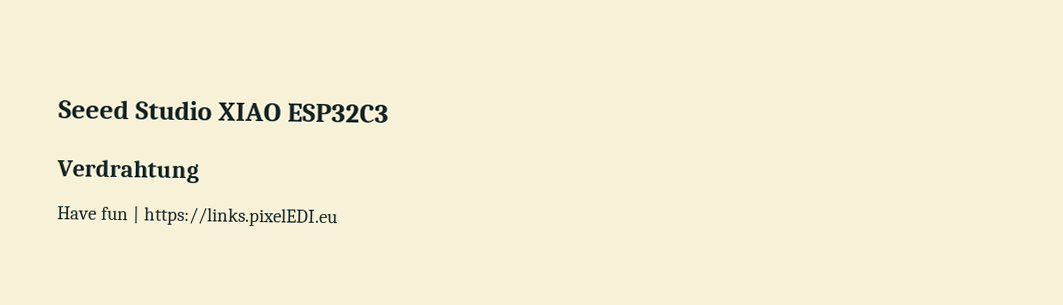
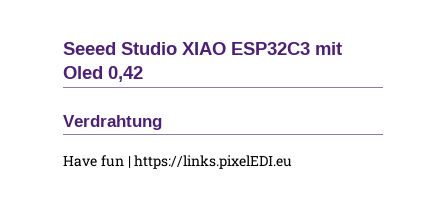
(390, 113) none -> [315,42,342,55] [63,66,143,82] mit Oled 0,42

